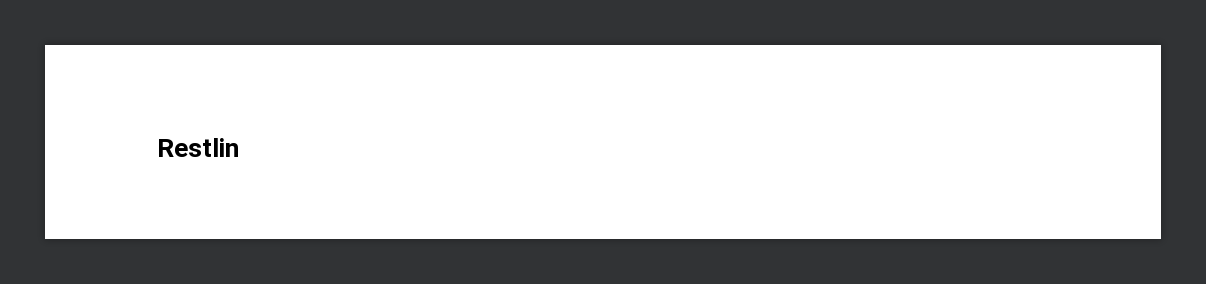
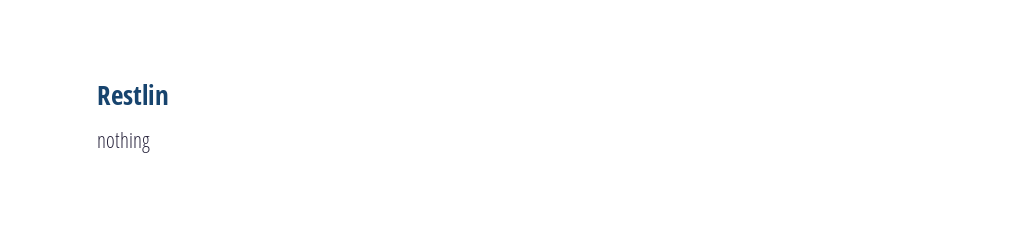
(239, 147) none -> [97,132,150,153] // nothing

